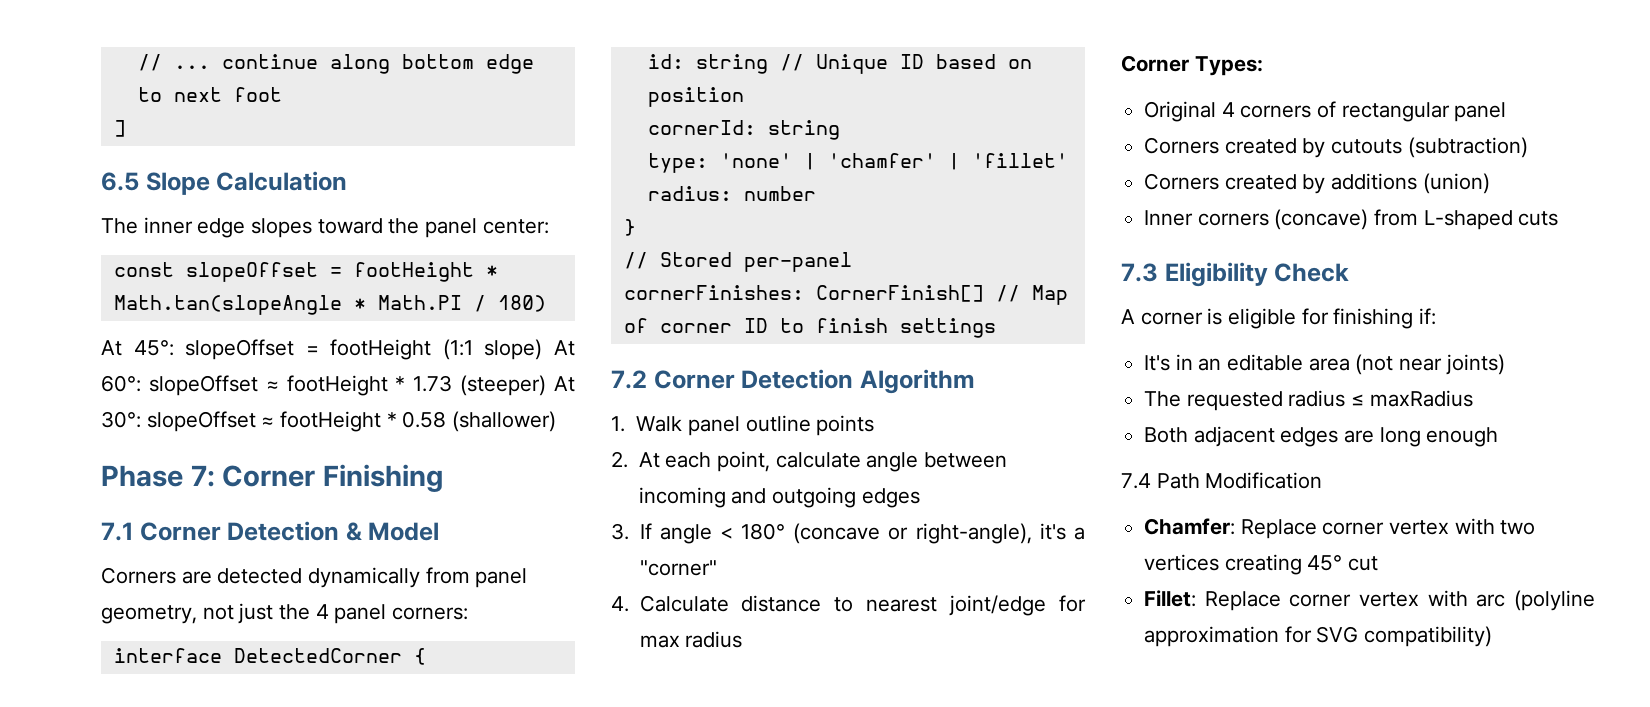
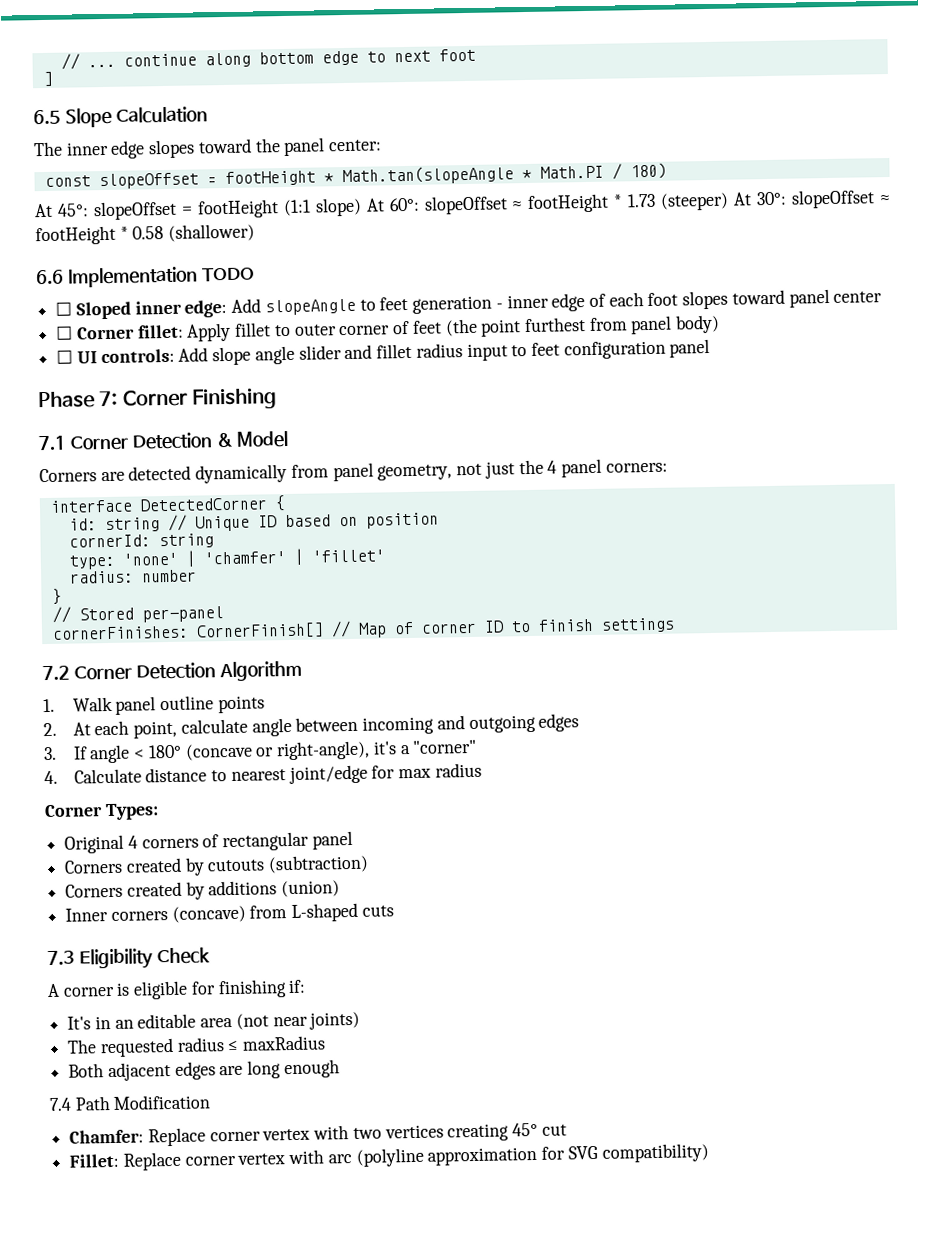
(557, 421) none -> [36,266,255,288] [55,288,883,320] [55,314,721,342] [56,338,711,366] // 6.6 Implementation TODO // ☐ Sloped inner edge: Add slopeAngle to feet generation - inner edge of each foot slopes toward panel center // ☐ Corner fillet: Apply fillet to outer corner of feet (the point furthest from panel body) // ☐ UI controls: Add slope angle slider and fillet radius input to feet configuration panel

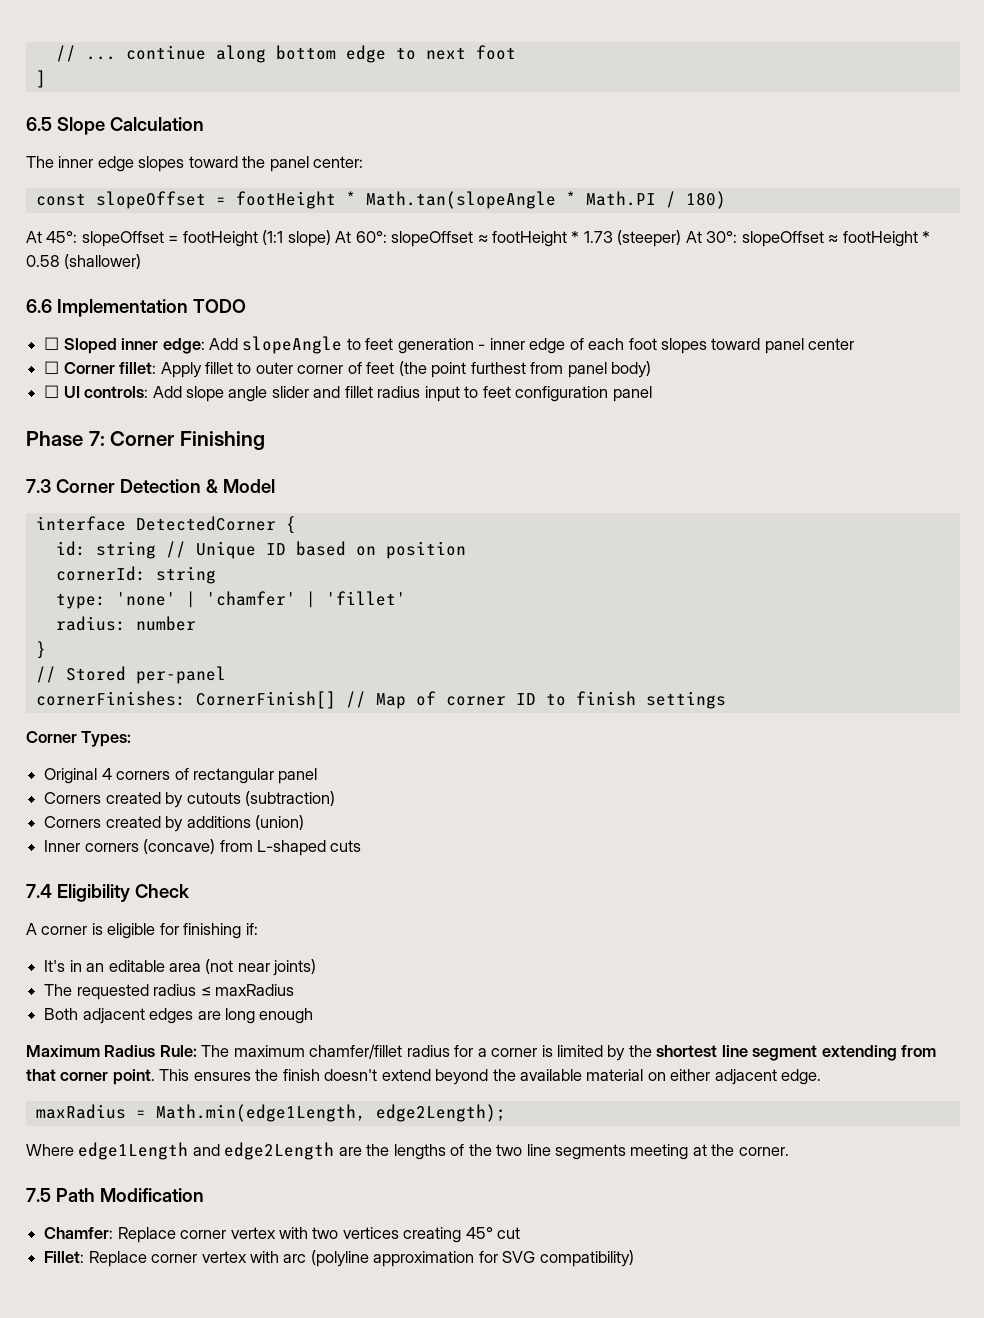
[38,435,67,451] 7.1 -> [26,479,51,493] 7.3
[39,458,668,484] // Corners are detected dynamically from panel geometry, not just the 4 panel corners: -> (275, 486) none
[42,660,302,682] [43,695,265,715] [43,713,580,739] [43,739,478,764] [44,762,482,785] // 7.2 Corner Detection Algorithm // 1. Walk panel outline points // 2. At each point, calculate angle between incoming and outgoing edges // 3. If angle < 180° (concave or right-angle), it's a "corner" // 4. Calculate distance to nearest joint/edge for max radius -> (726, 700) none
[47,950,75,966] 7.3 -> [26,884,52,898] 7.4
[49,1097,71,1112] 7.4 -> [26,1044,937,1061] [26,1069,822,1085] [35,1104,506,1122] [26,1142,789,1160] [26,1188,51,1202] Maximum Radius Rule: The maximum chamfer/fillet radius for a corner is limited by the shortest line segment extending from that corner point. This ensures the finish doesn't extend beyond the available material on either adjacent edge. // maxRadius = Math.min(edge1Length, edge2Length); // Where edge1Length and edge2Length are the lengths of the two line segments meeting at the corner. // 7.5

